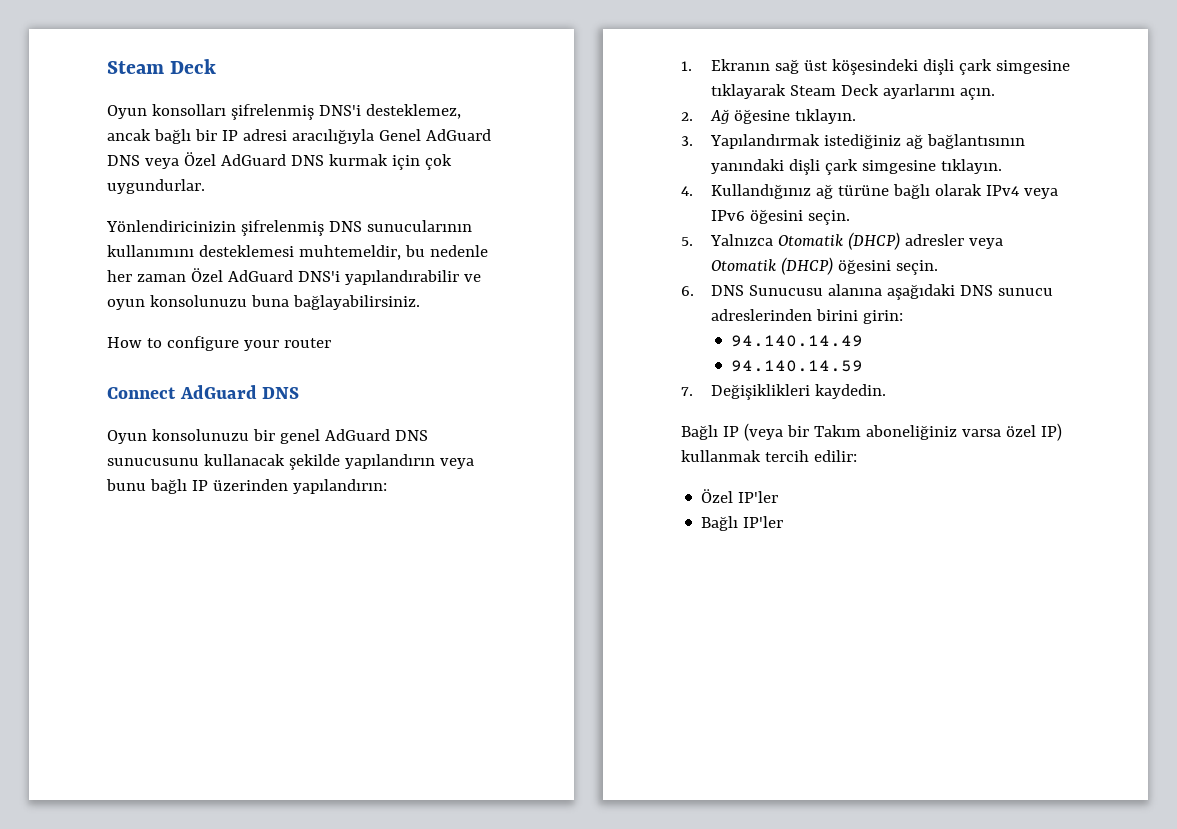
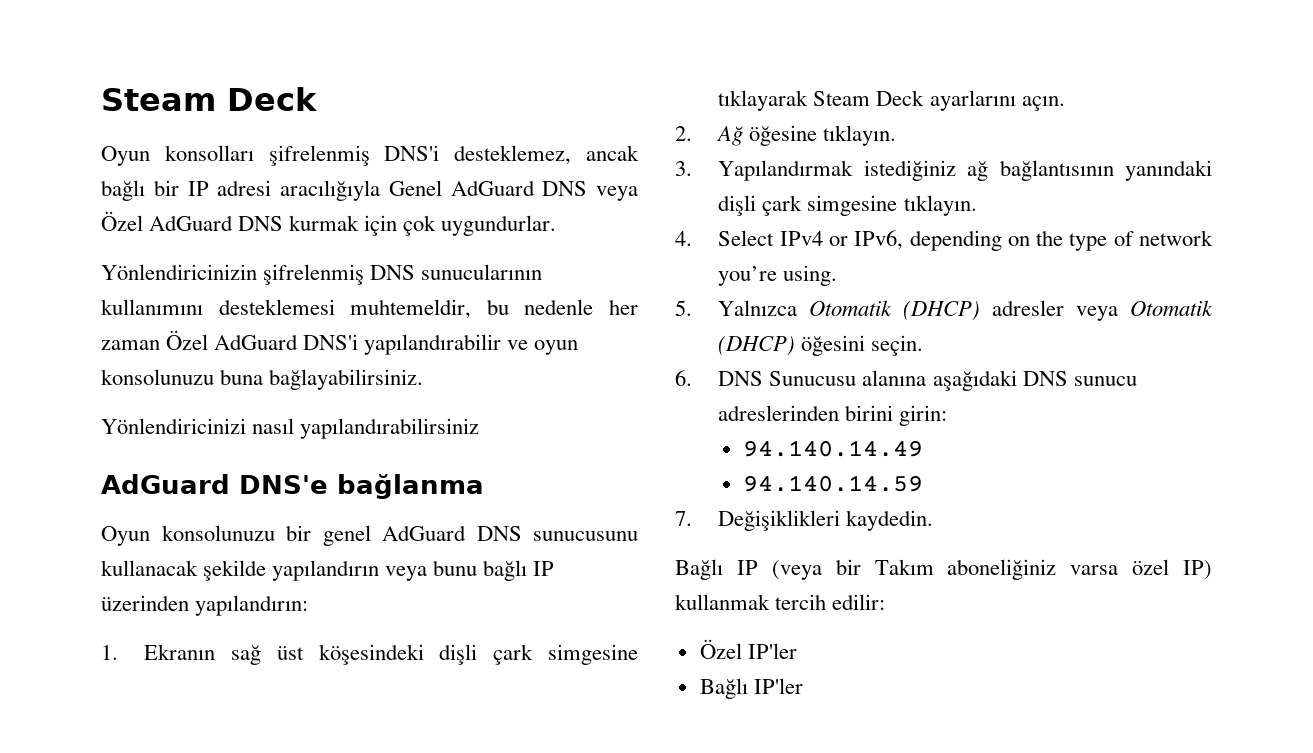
[107,336,331,351] [107,385,300,399] How to configure your router // Connect AdGuard DNS -> [101,418,480,439] [101,474,484,499] Yönlendiricinizi nasıl yapılandırabilirsiniz // AdGuard DNS'e bağlanma
[710,184,1058,199] [710,209,850,225] Kullandığınız ağ türüne bağlı olarak IPv4 veya IPv6 öğesini seçin. -> [718,230,1213,251] [718,265,838,286] Select IPv4 or IPv6, depending on the type of network you’re using.

